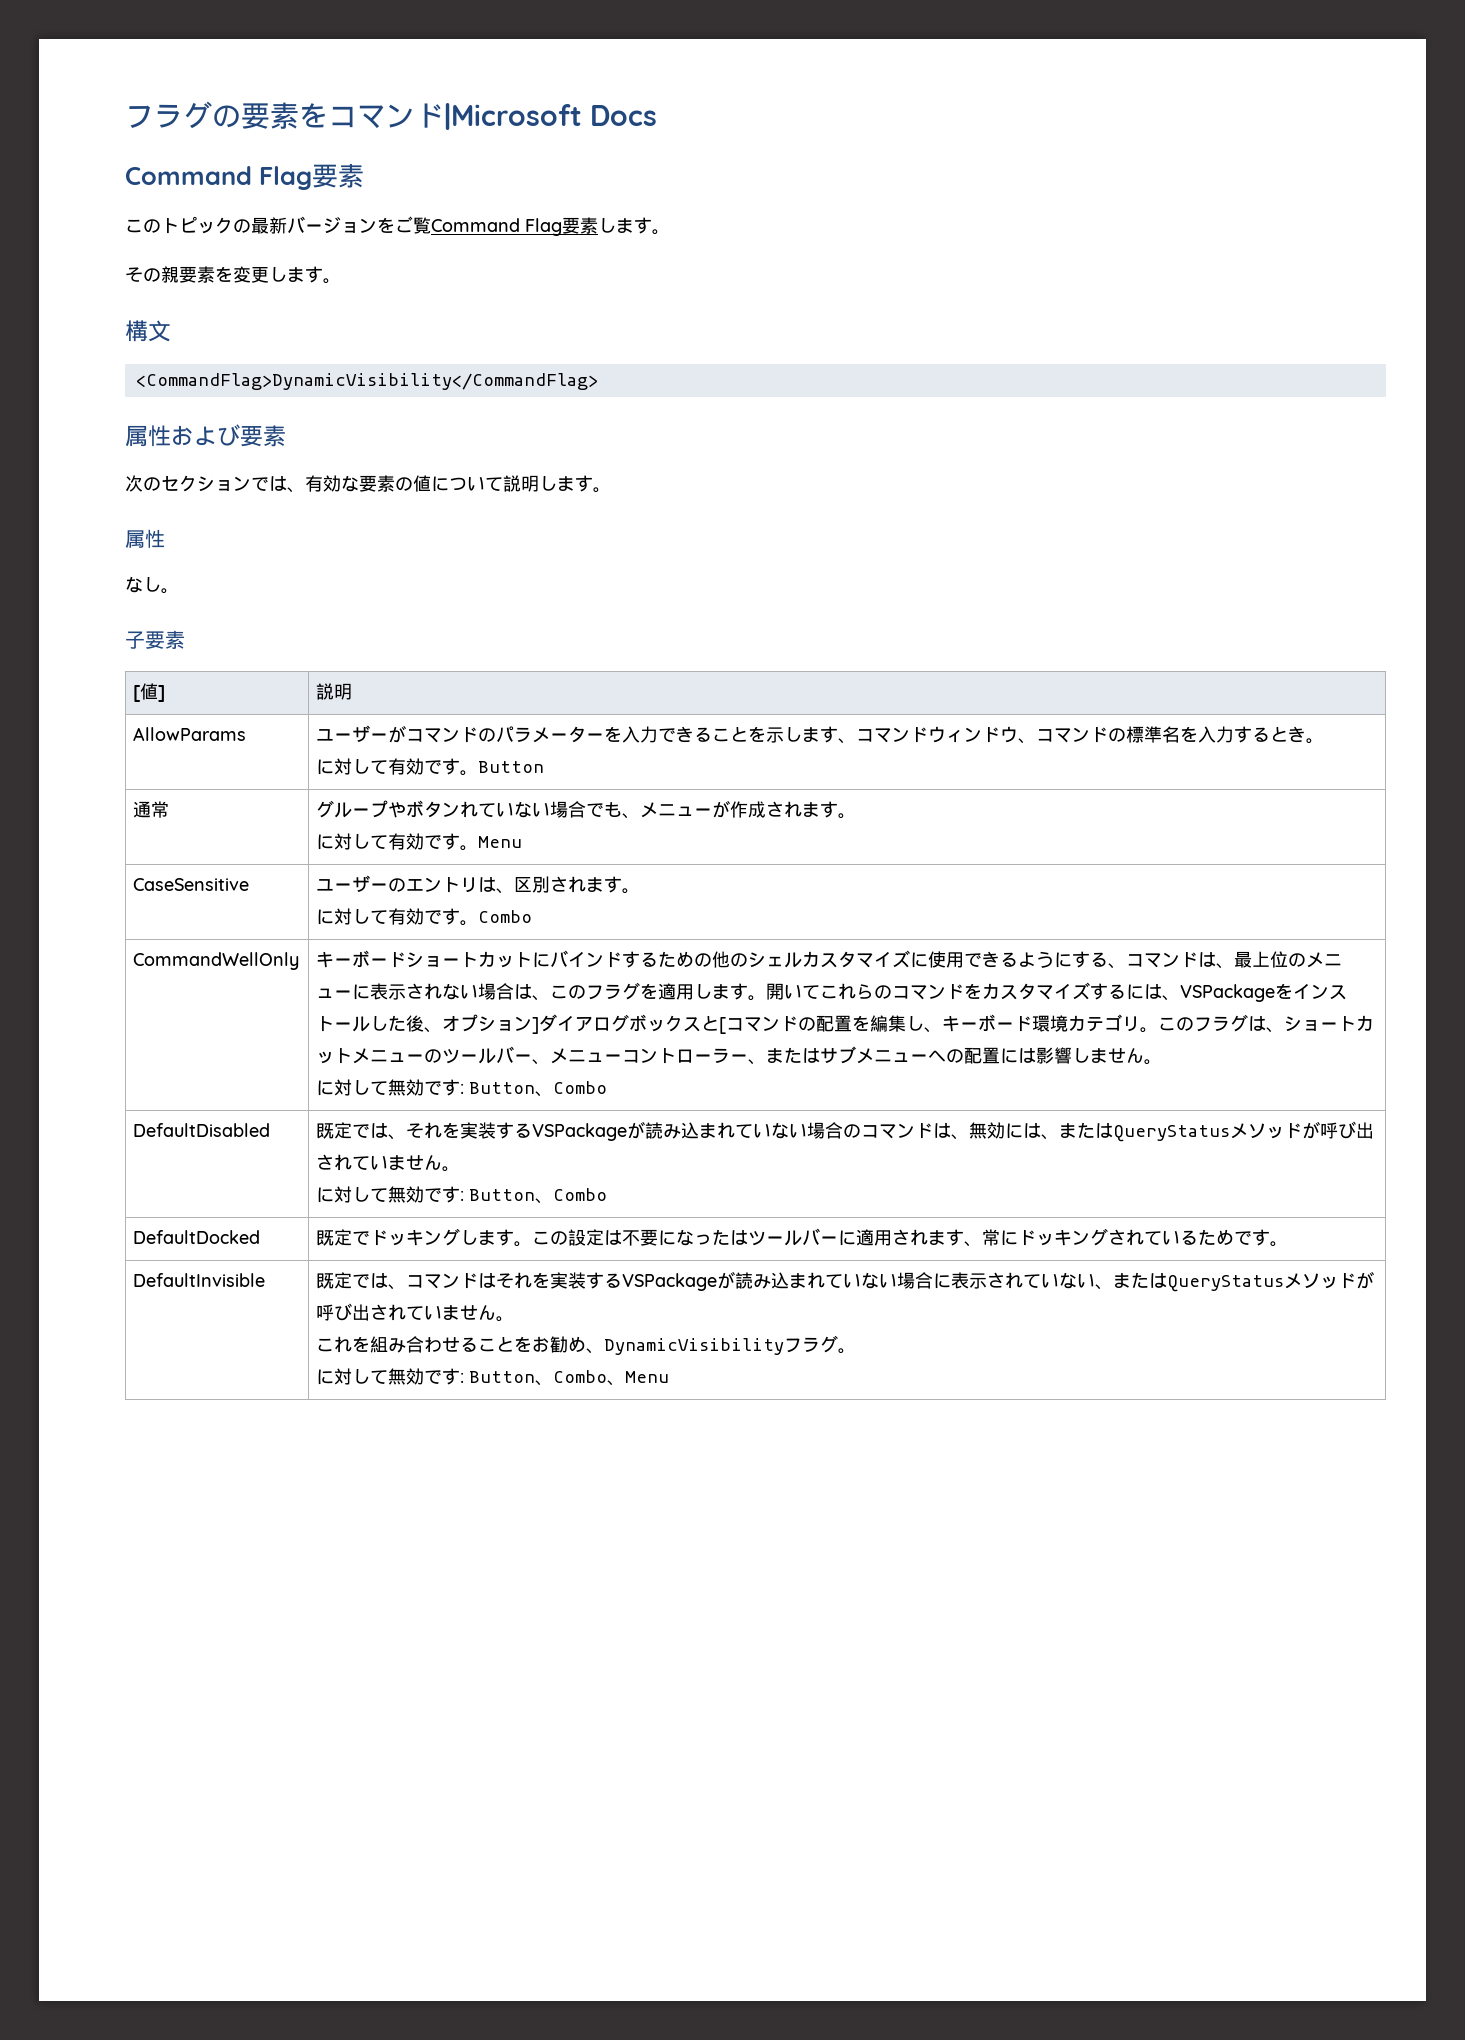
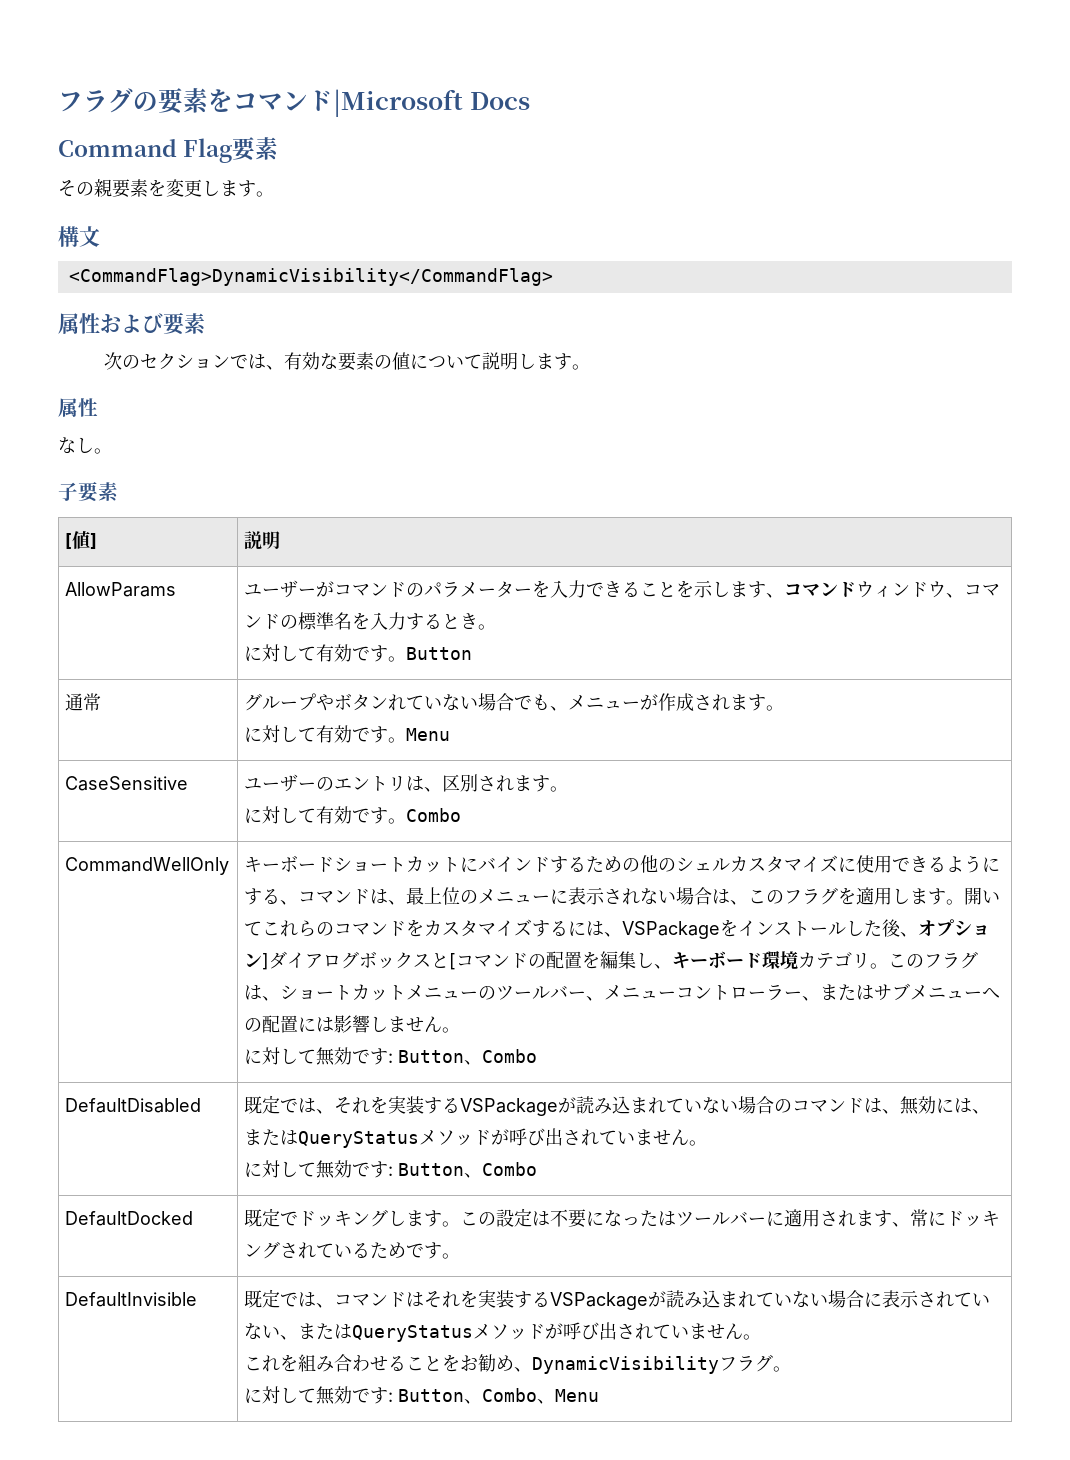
[125,216,670,236] // このトピックの最新バージョンをご覧Command Flag要素します。 -> (279, 148) none

